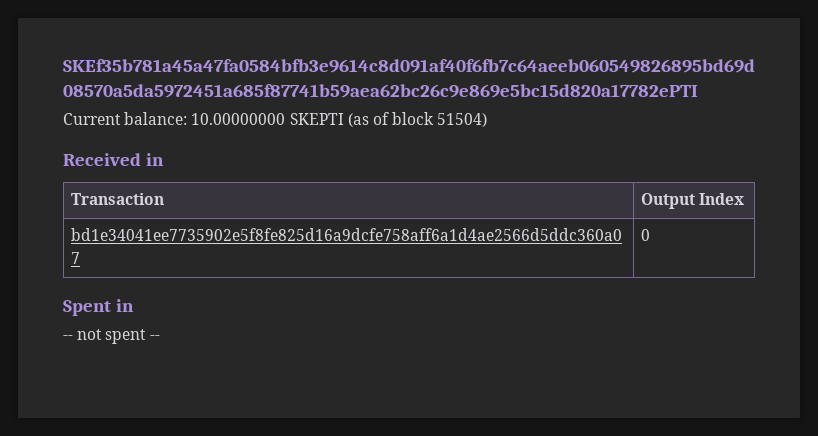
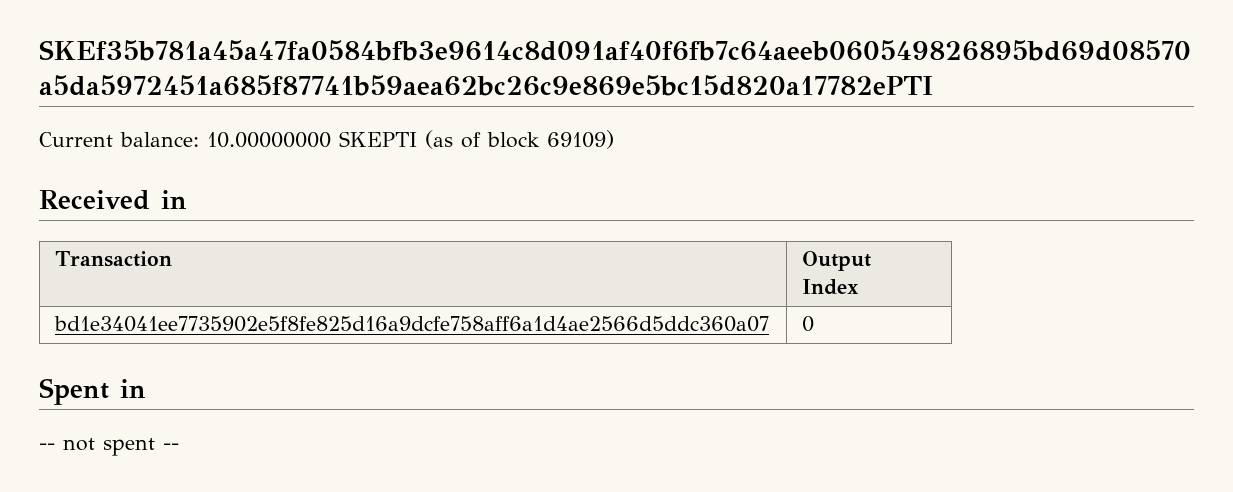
[437,113,488,127] 51504) -> [547,130,614,149] 69109)

